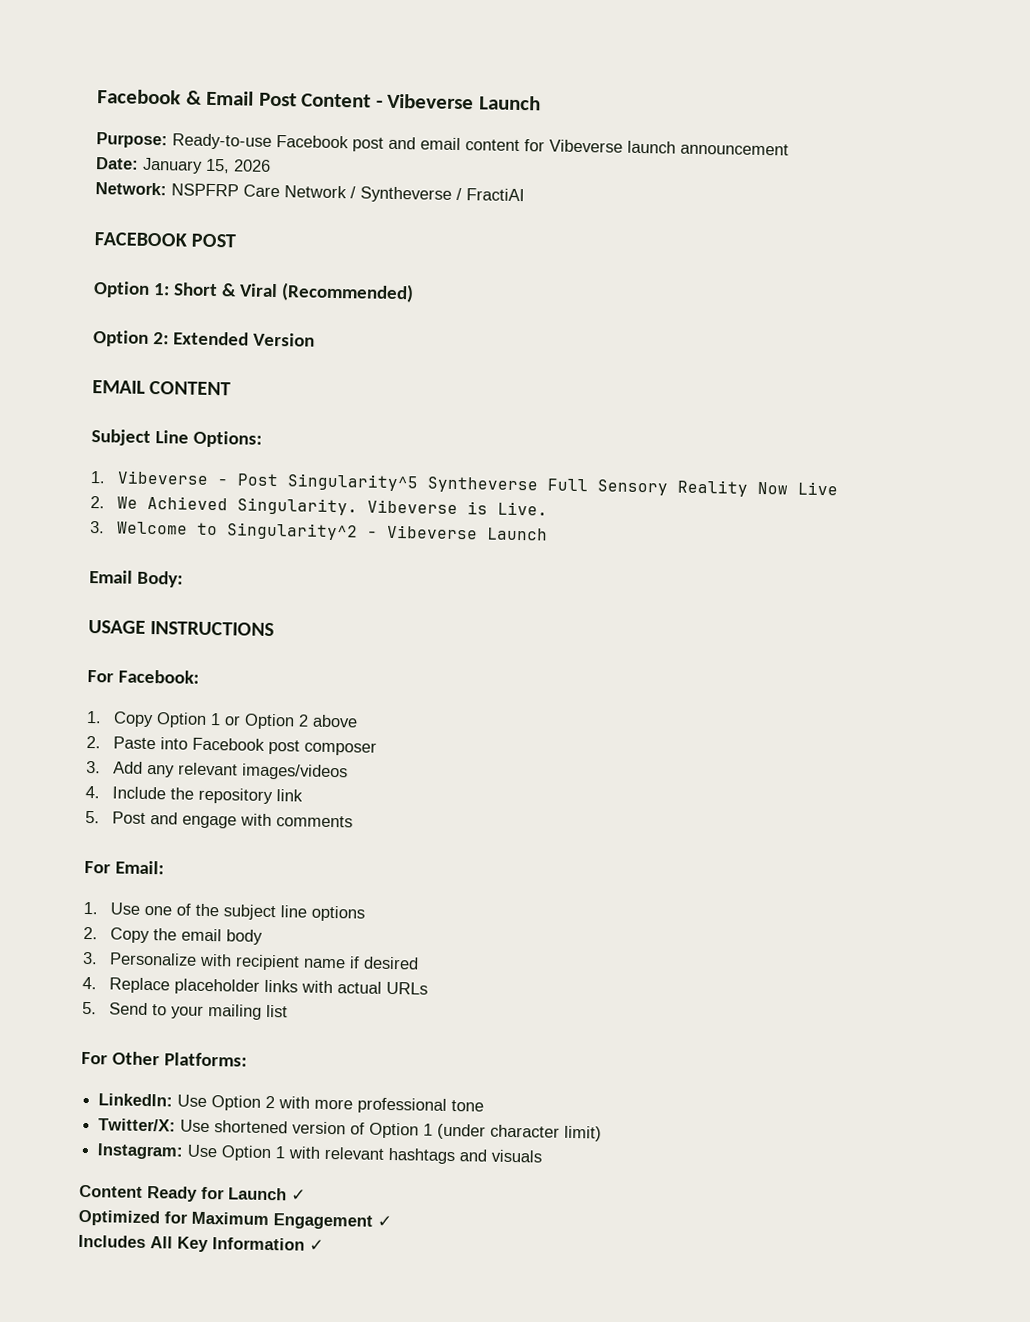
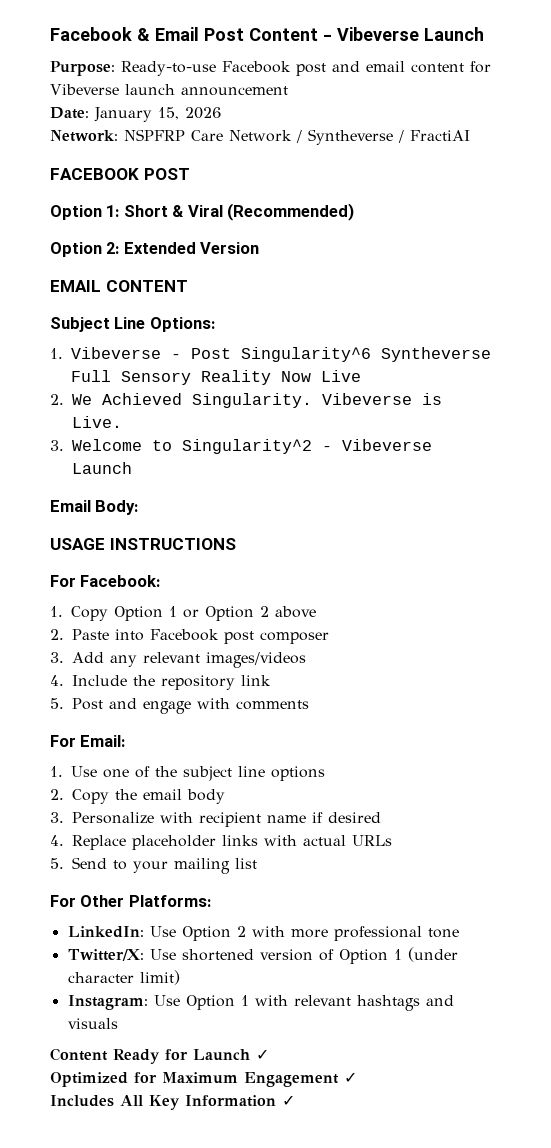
[286,473,419,492] Singularity^5 -> [241,347,371,362] Singularity^6

